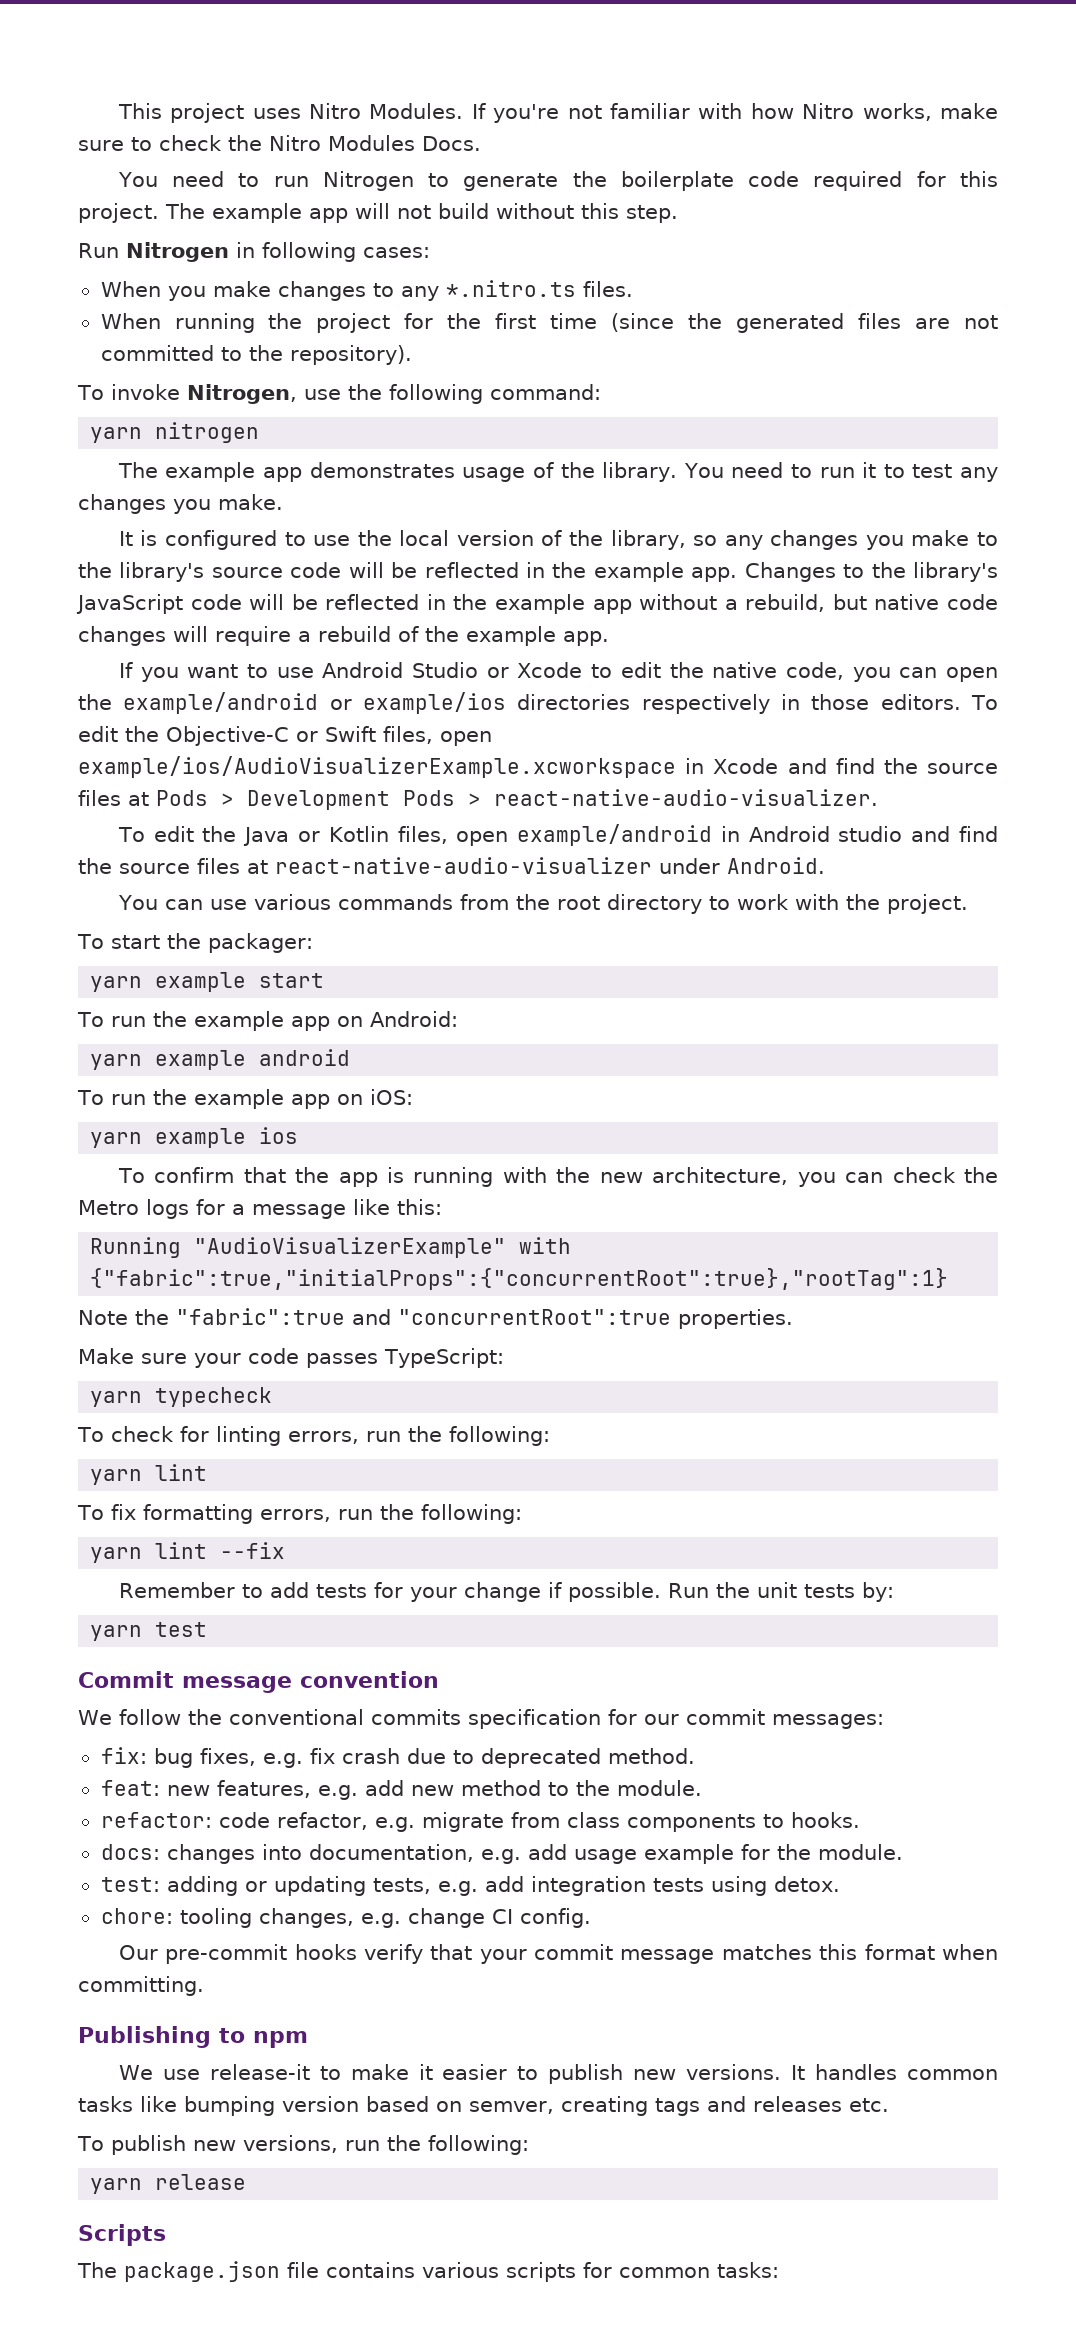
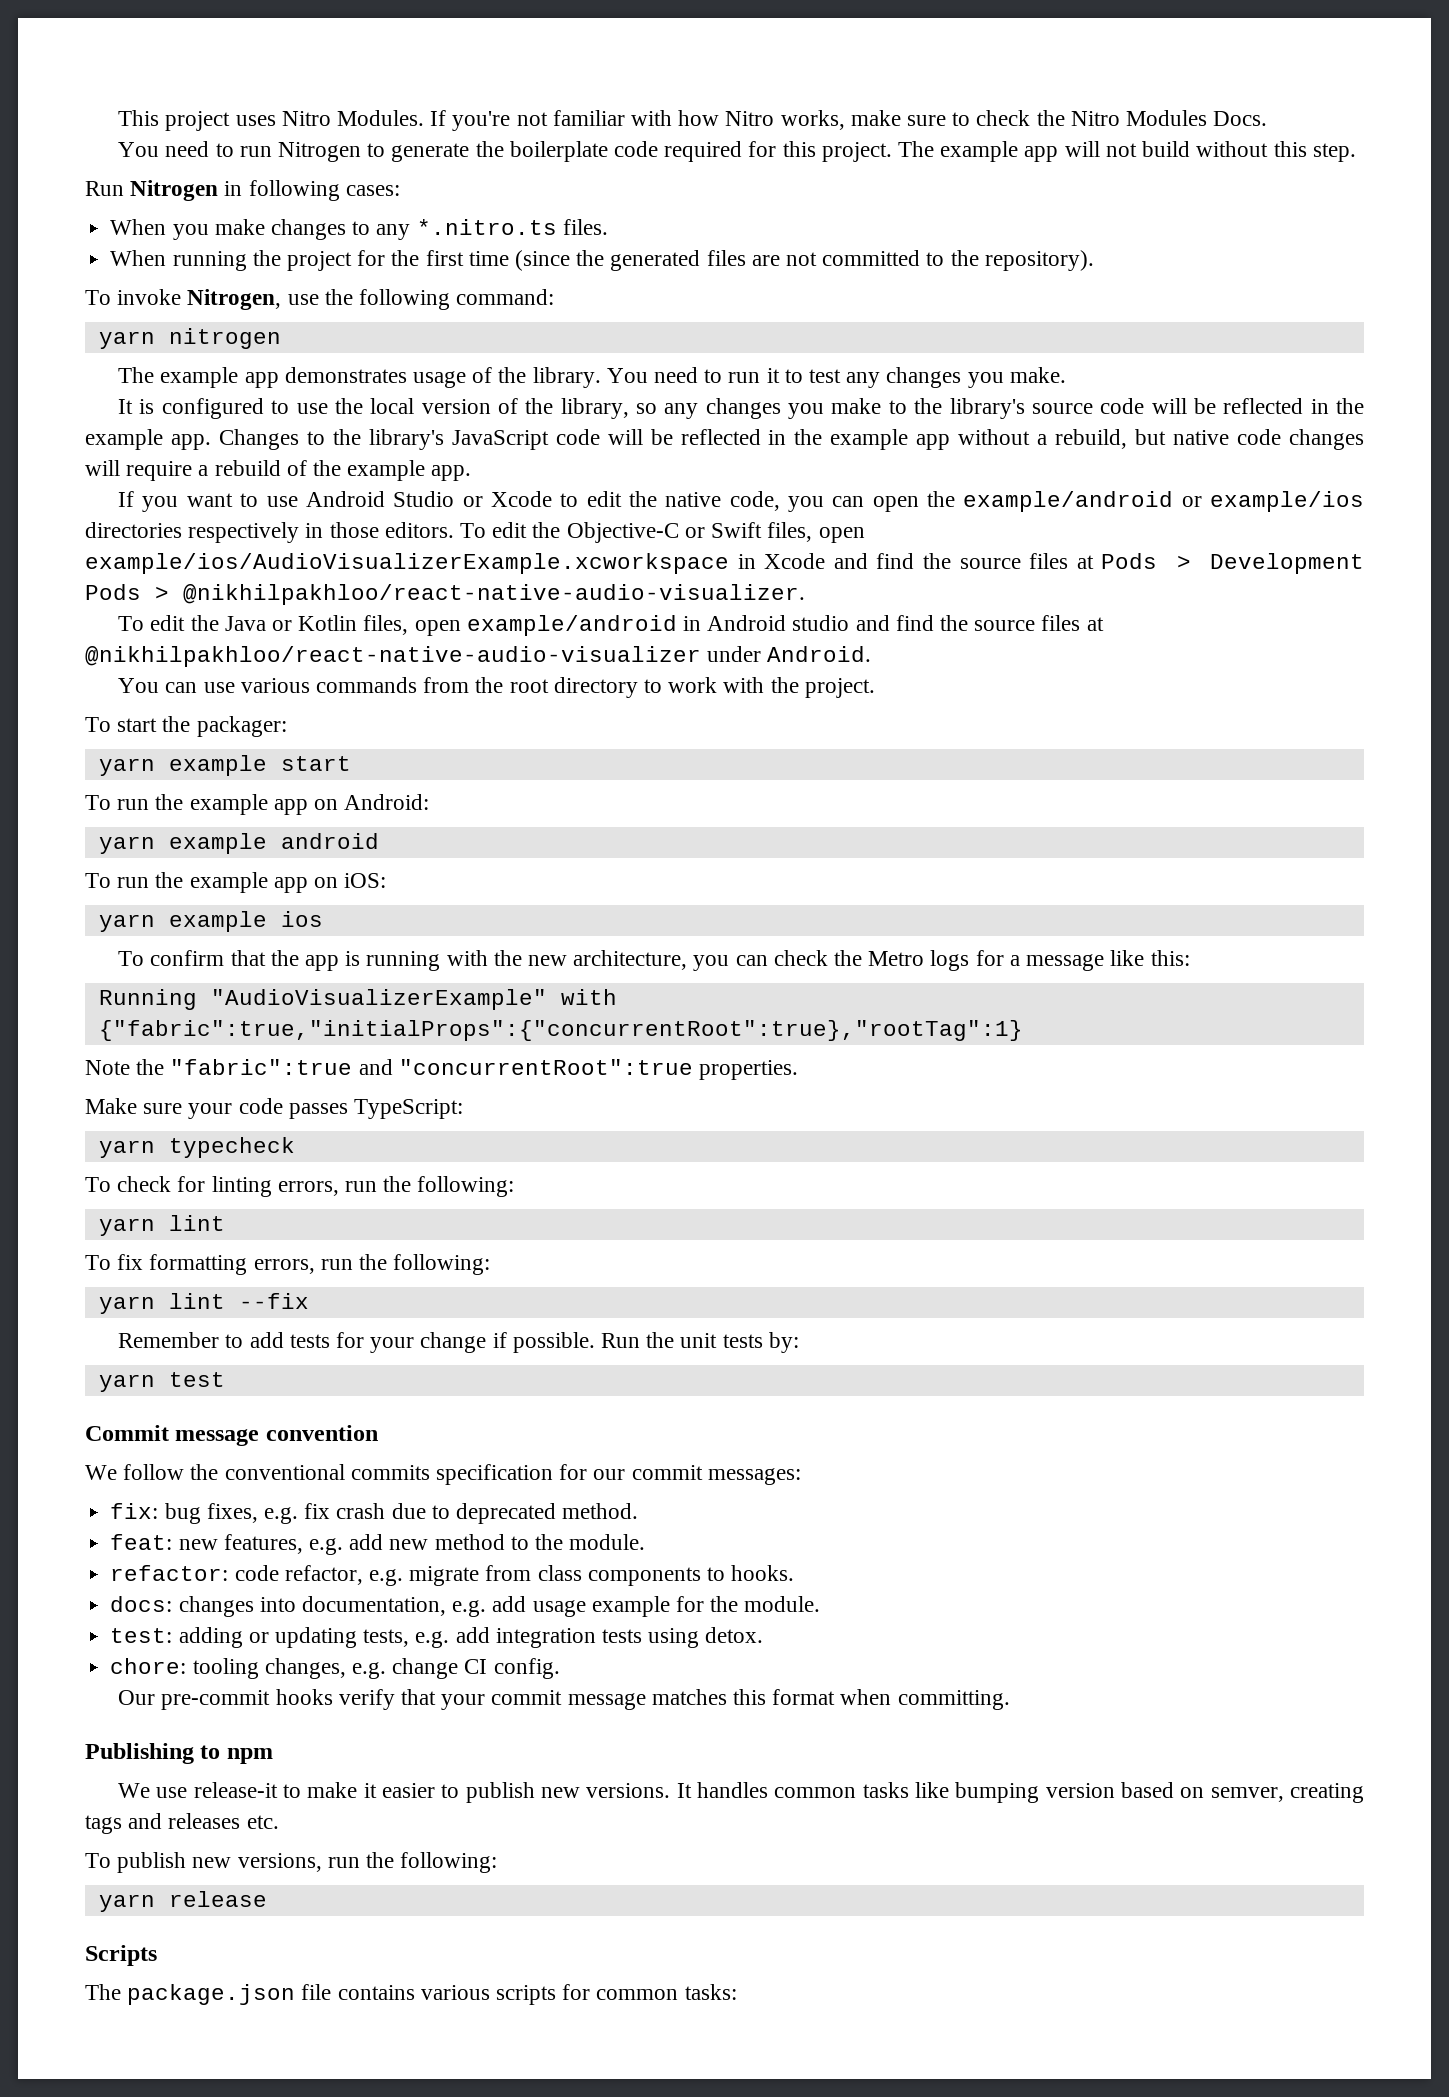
[494,789,878,806] react-native-audio-visualizer. -> [183,584,805,605] @nikhilpakhloo/react-native-audio-visualizer.
[275,857,652,874] react-native-audio-visualizer -> [85,646,701,667] @nikhilpakhloo/react-native-audio-visualizer

